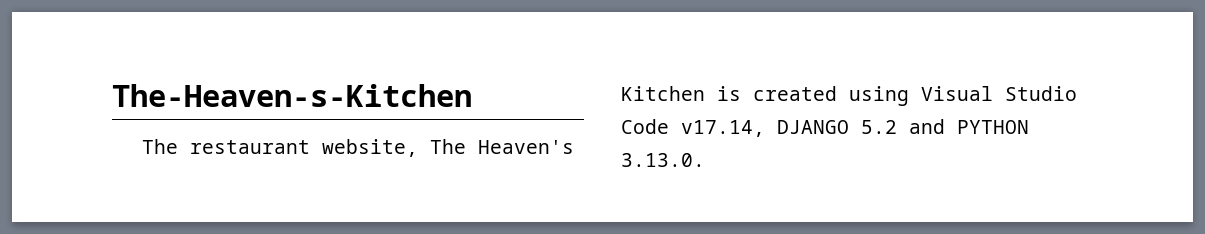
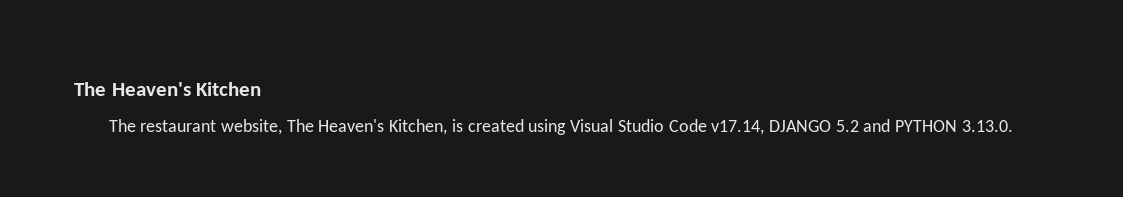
[112,84,472,107] The-Heaven-s-Kitchen -> [74,82,262,96] The Heaven's Kitchen
[621,86,705,101] Kitchen -> [389,119,448,135] Kitchen,

